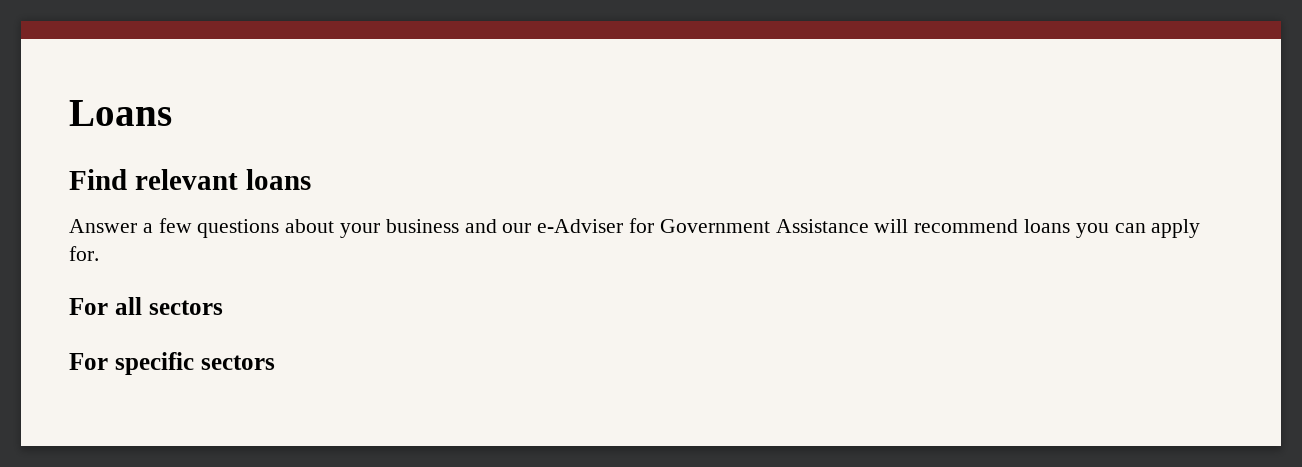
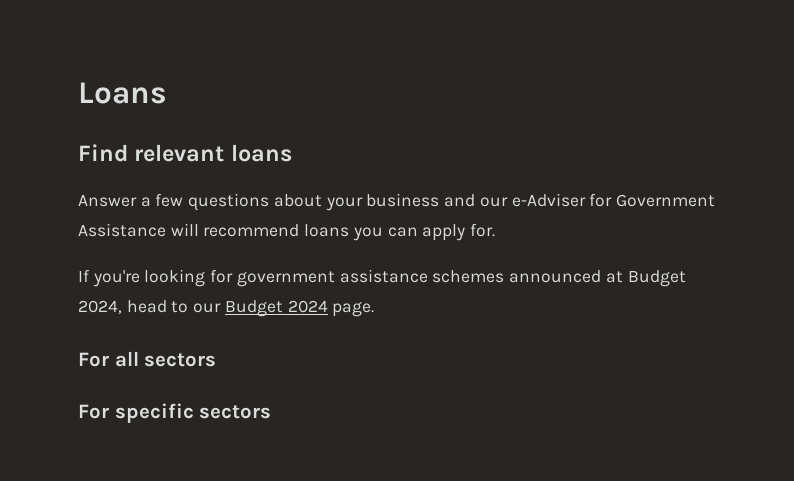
(99, 253) none -> [78,269,686,287] [78,300,375,317] // If you're looking for government assistance schemes announced at Budget 2024, head to our Budget 2024 page.

